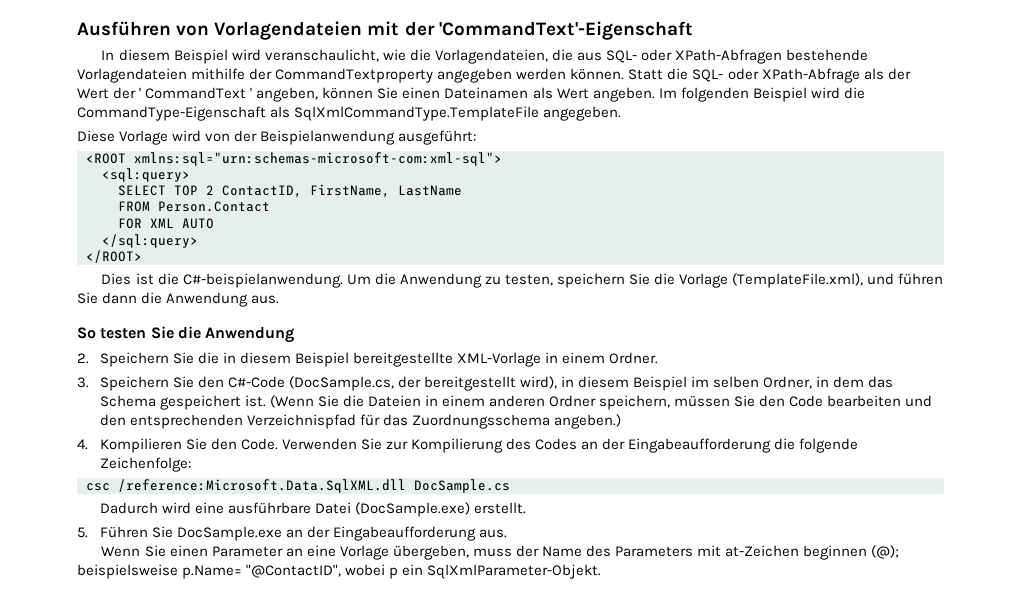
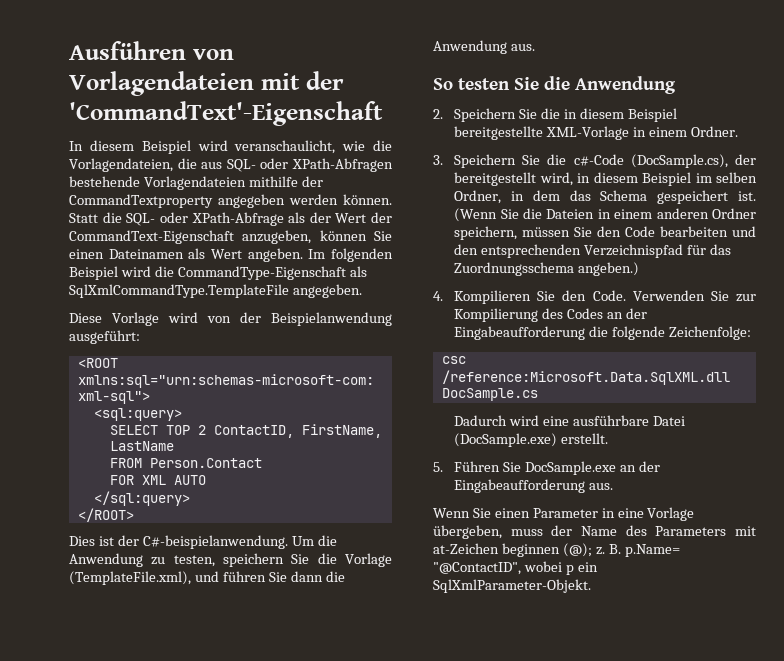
[139,87,319,102] ' CommandText ' angeben, -> [69,230,312,244] CommandText-Eigenschaft anzugeben,
[157,273,179,285] die -> [117,535,139,546] der
[197,376,394,391] den C#-Code (DocSample.cs, -> [547,154,728,168] die c#-Code (DocSample.cs),
[519,376,557,389] wird), -> [539,172,573,186] wird,
[285,548,303,557] an -> [601,508,615,518] in
[77,564,178,579] beispielsweise -> [595,544,621,555] z. B.

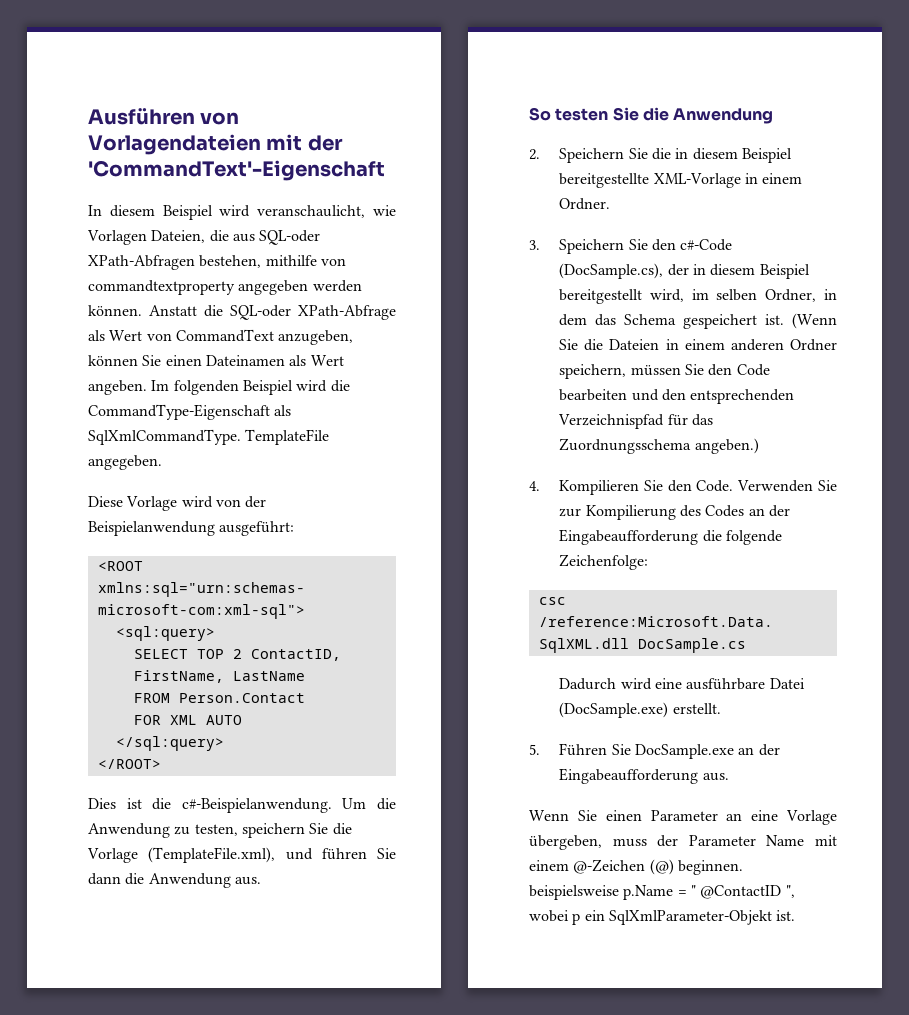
[373,140,392,151] [69,158,393,172] [69,176,323,190] [69,194,392,208] [69,212,392,226] [69,230,234,244] die Vorlagendateien, die aus SQL- oder XPath-Abfragen bestehende Vorlagendateien mithilfe der CommandTextproperty angegeben werden können. Statt die SQL- oder XPath-Abfrage als der Wert der CommandText-Eigenschaft -> [87,230,321,245] [88,255,346,270] [88,280,362,295] [88,305,396,320] [88,329,274,342] Vorlagen Dateien, die aus SQL-oder XPath-Abfragen bestehen, mithilfe von commandtextproperty angegeben werden können. Anstatt die SQL-oder XPath-Abfrage als Wert von CommandText
[69,284,289,298] SqlXmlCommandType.TemplateFile -> [88,429,330,445] SqlXmlCommandType. TemplateFile
[117,535,288,549] der C#-beispielanwendung. -> [152,798,332,813] die c#-Beispielanwendung.
[547,154,567,165] die -> [651,239,676,251] den
[454,172,692,186] bereitgestellt wird, in diesem Beispiel -> [692,264,810,279] [559,289,684,304] in diesem Beispiel bereitgestellt wird,
[601,508,615,518] in -> [726,813,743,821] an
[581,525,756,536] [433,543,680,557] [433,562,521,575] Name des Parameters mit at-Zeichen beginnen (@); z. B. p.Name= "@ContactID", -> [688,835,837,846] [529,859,743,875] [529,885,795,900] Parameter Name mit einem @-Zeichen (@) beginnen. beispielsweise p.Name = " @ContactID ",
[433,579,591,593] SqlXmlParameter-Objekt. -> [608,910,796,925] SqlXmlParameter-Objekt ist.

